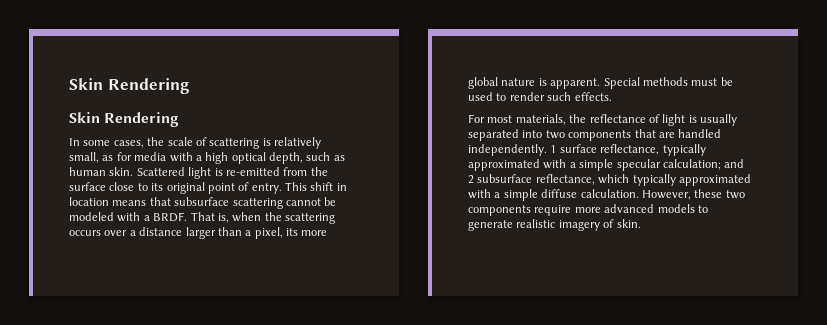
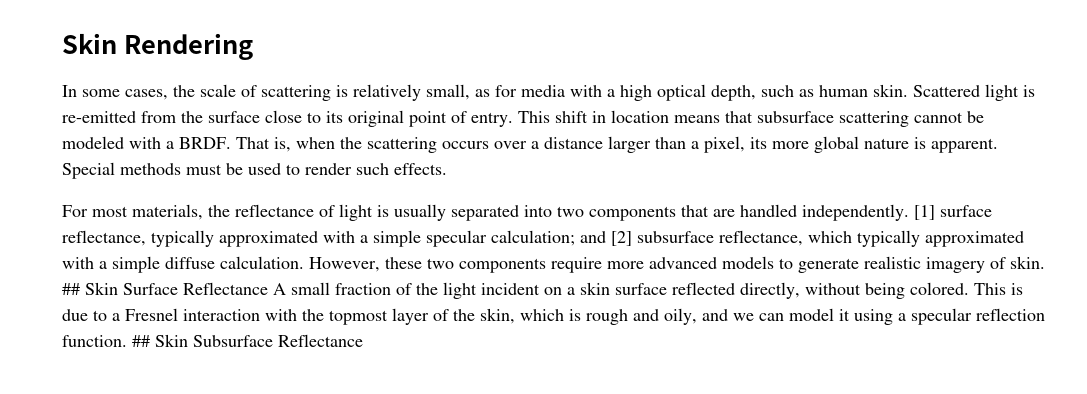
[69,78,190,94] [69,112,180,127] Skin Rendering // Skin Rendering -> [62,33,253,60] Skin Rendering
[550,145,557,153] 1 -> [914,205,935,220] [1]
[468,175,474,184] 2 -> [611,231,632,246] [2]
(641, 223) none -> [62,282,1023,299] [62,308,1045,325] [62,334,363,347] ## Skin Surface Reflectance A small fraction of the light incident on a skin surface reflected directly, without being colored. This is due to a Fresnel interaction with the topmost layer of the skin, which is rough and oily, and we can model it using a specular reflection function. ## Skin Subsurface Reflectance

